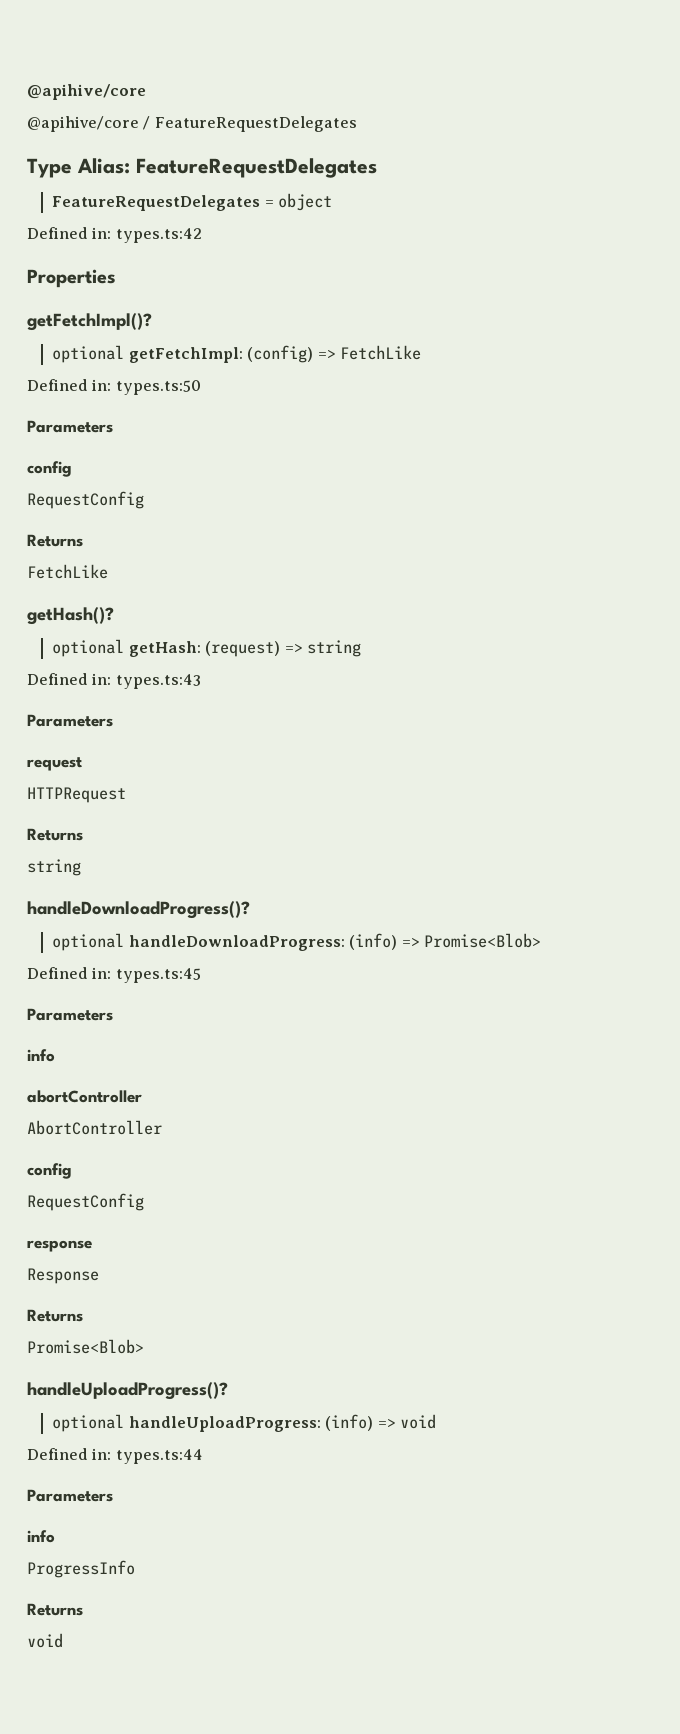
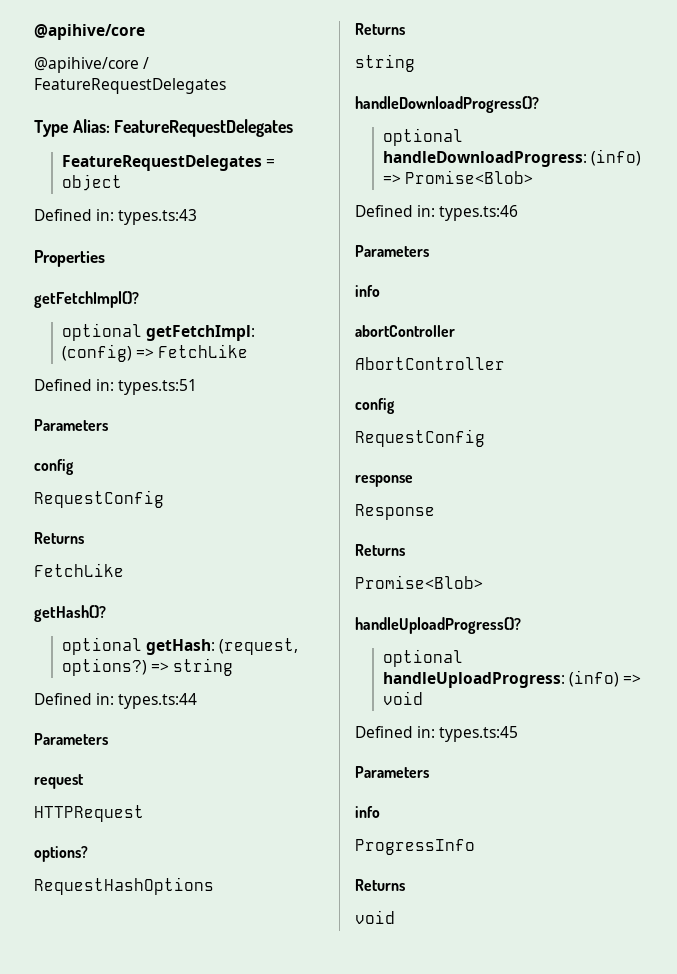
[115,228,202,243] types.ts:42 -> [118,209,198,225] types.ts:43
[115,380,201,395] types.ts:50 -> [118,379,198,395] types.ts:51
[205,641,281,657] (request) -> [218,638,298,655] [61,658,147,676] (request, options?)
[115,674,201,689] types.ts:43 -> [118,693,198,709] types.ts:44
(126, 795) none -> [34,846,88,862] [34,877,214,895] // options? // RequestHashOptions
[115,968,201,983] types.ts:45 -> [439,205,519,221] types.ts:46
[115,1449,203,1464] types.ts:44 -> [439,726,519,742] types.ts:45

